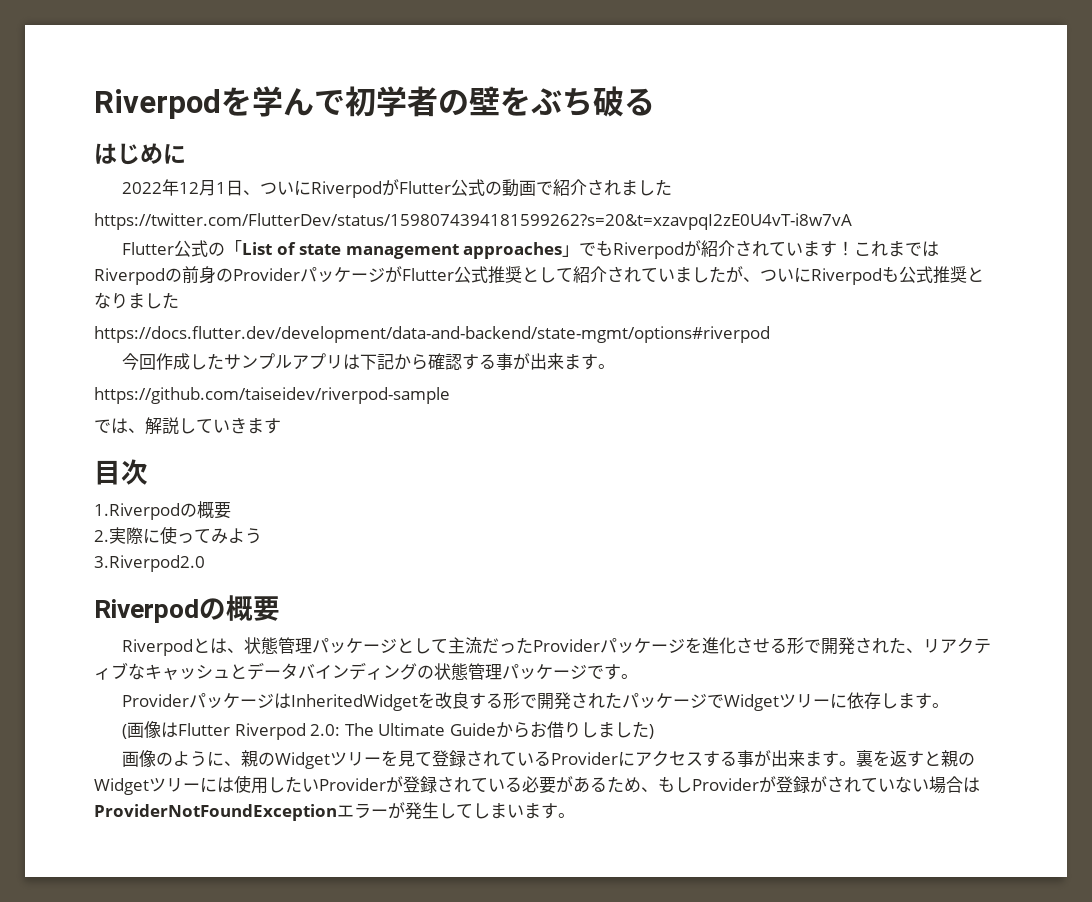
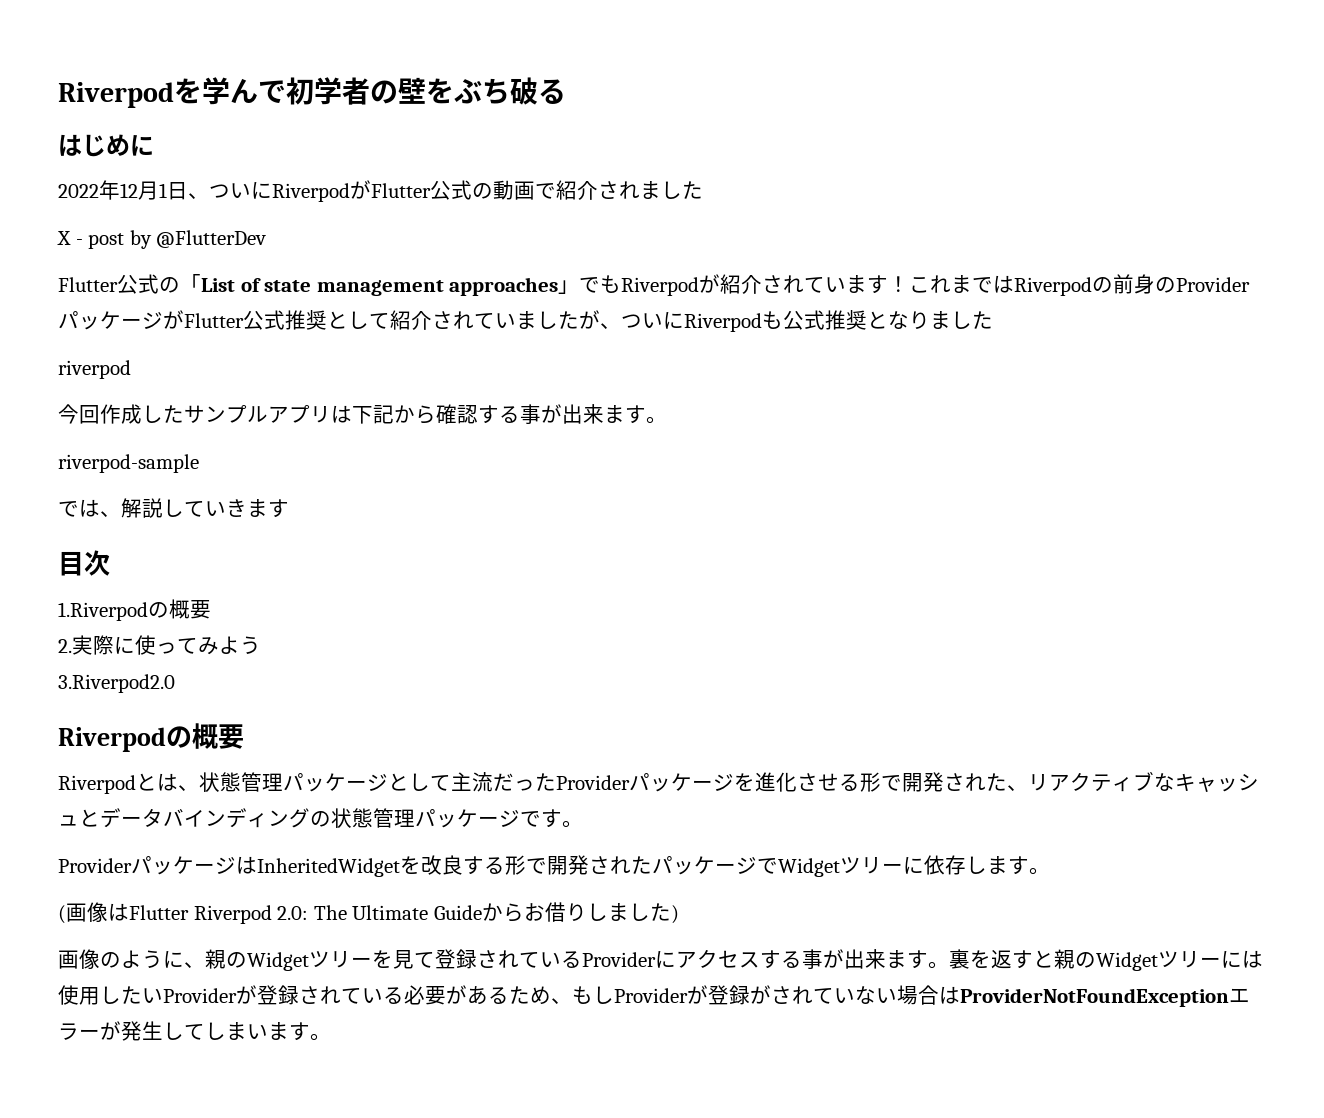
[94,213,852,230] https://twitter.com/FlutterDev/status/1598074394181599262?s=20&t=xzavpqI2zE0U4vT-i8w7vA -> [57,230,267,249] X - post by @FlutterDev
[94,326,770,343] https://docs.flutter.dev/development/data-and-backend/state-mgmt/options#riverpod -> [58,360,131,379] riverpod
[94,387,450,404] https://github.com/taiseidev/riverpod-sample -> [58,454,199,473] riverpod-sample

